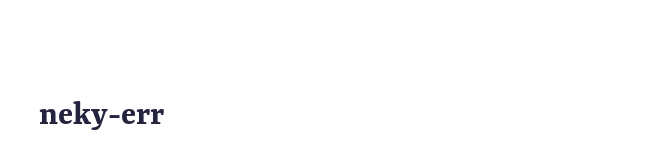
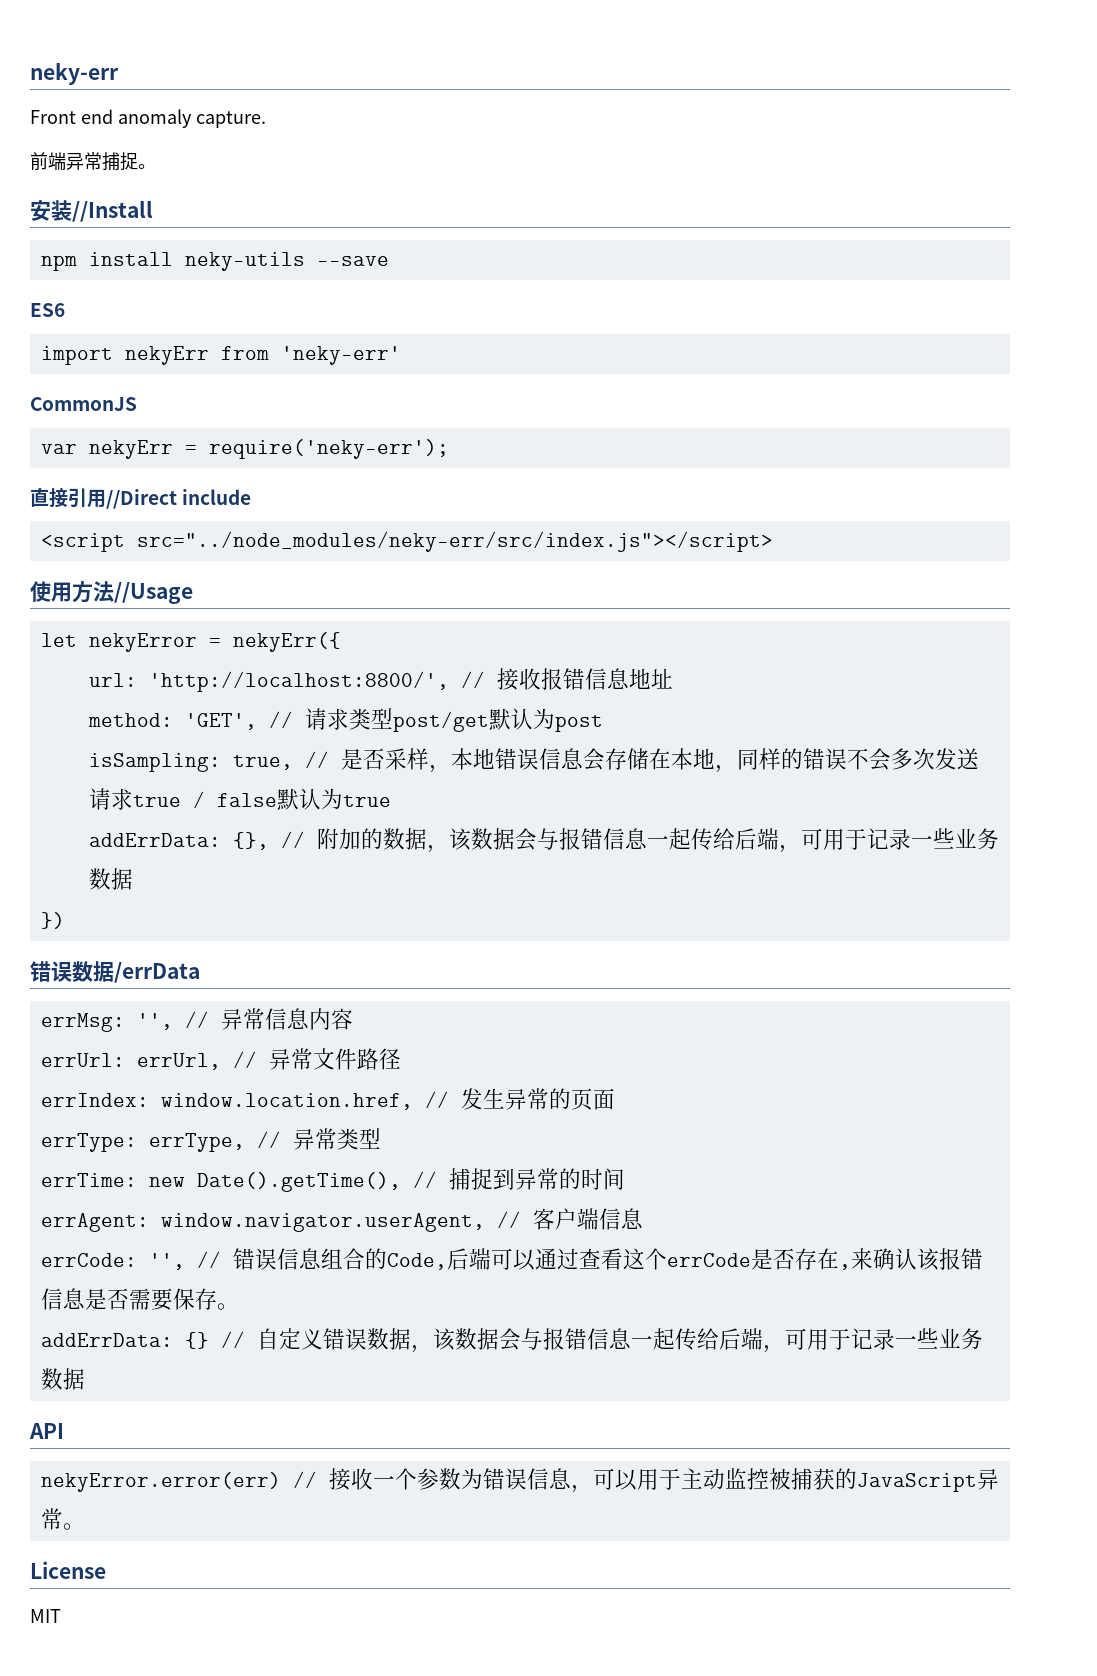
(164, 115) none -> [30,109,266,128] [30,152,156,171] [30,200,153,222] [40,252,389,271] [30,303,65,317] [40,346,401,365] [30,397,137,411] [40,439,449,459] [30,488,252,509] [40,531,773,552] [30,581,193,604] [40,632,341,652] [88,668,673,692] [87,708,603,732] [88,748,979,773] [88,788,391,810] [88,828,999,853] [88,868,133,890] [40,912,65,929] [30,961,200,983] [40,1008,353,1032] [40,1048,401,1070] [40,1088,615,1110] [40,1128,381,1152] [40,1168,625,1192] [40,1208,643,1232] [40,1248,983,1271] [40,1288,239,1311] [40,1328,983,1353] [40,1368,85,1390] [29,1423,64,1439] [40,1468,999,1493] [40,1508,85,1530] [30,1561,106,1579] [30,1609,61,1623] // Front end anomaly capture. // 前端异常捕捉。 // 安装//Install // npm install neky-utils --save // ES6 // import nekyErr from 'neky-err' // CommonJS // var nekyErr = require('neky-err'); // 直接引用//Direct include // <script src="../node_modules/neky-err/src/index.js"></script> // 使用方法//Usage // let nekyError = nekyErr({ // url: 'http://localhost:8800/', // 接收报错信息地址 // method: 'GET', // 请求类型post/get默认为post // isSampling: true, // 是否采样，本地错误信息会存储在本地，同样的错误不会多次发送请求true / false默认为true // addErrData: {}, // 附加的数据，该数据会与报错信息一起传给后端，可用于记录一些业务数据 // }) // 错误数据/errData // errMsg: '', // 异常信息内容 // errUrl: errUrl, // 异常文件路径 // errIndex: window.location.href, // 发生异常的页面 // errType: errType, // 异常类型 // errTime: new Date().getTime(), // 捕捉到异常的时间 // errAgent: window.navigator.userAgent, // 客户端信息 // errCode: '', // 错误信息组合的Code,后端可以通过查看这个errCode是否存在,来确认该报错信息是否需要保存。 // addErrData: {} // 自定义错误数据，该数据会与报错信息一起传给后端，可用于记录一些业务数据 // API // nekyError.error(err) // 接收一个参数为错误信息，可以用于主动监控被捕获的JavaScript异常。 // License // MIT

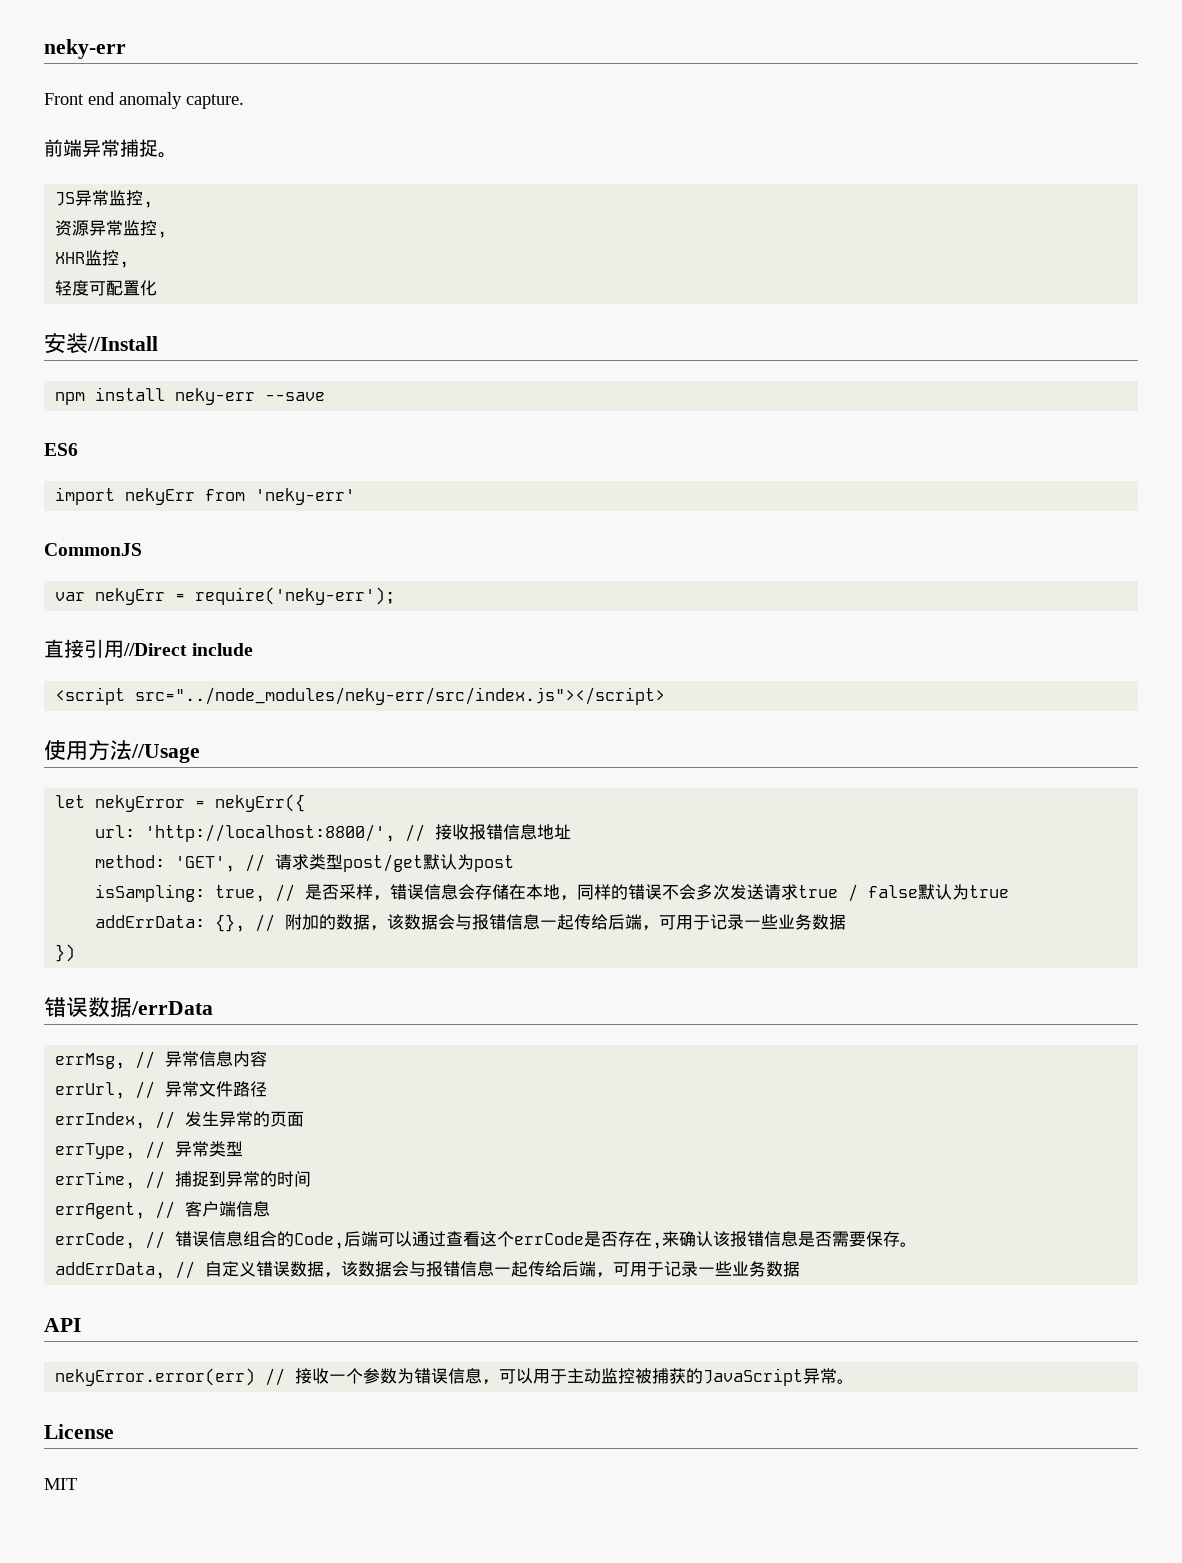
(156, 166) none -> [55,190,154,208] [55,220,168,238] [55,250,130,268] [55,280,158,296] // JS异常监控, // 资源异常监控, // XHR监控, // 轻度可配置化
[184,252,305,271] neky-utils -> [175,388,256,405] neky-err
[450,748,495,770] 本地 -> (391, 898) none
[40,1013,173,1032] errMsg: '', -> [55,1053,126,1069] errMsg,
[40,1053,125,1067] errUrl: -> (268, 1059) none
[40,1093,413,1110] errIndex: window.location.href, -> [55,1112,146,1129] errIndex,
[40,1133,137,1152] errType: -> (305, 1119) none
[40,1172,401,1192] errTime: new Date().getTime(), -> [55,1171,136,1189] errTime,
[40,1213,485,1232] errAgent: window.navigator.userAgent, -> [55,1202,146,1219] errAgent,
[40,1253,185,1270] errCode: '', -> [55,1232,136,1249] errCode,
[40,1332,209,1349] addErrData: {} -> [55,1262,166,1279] addErrData,

